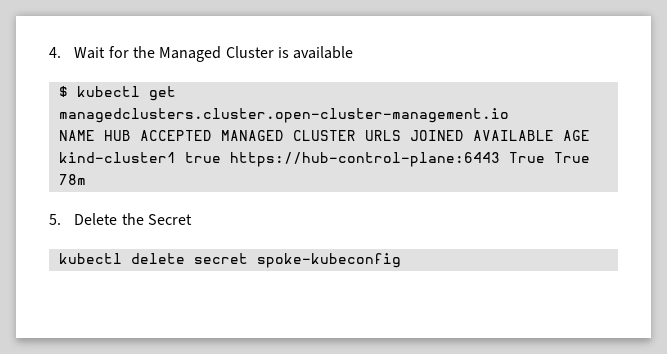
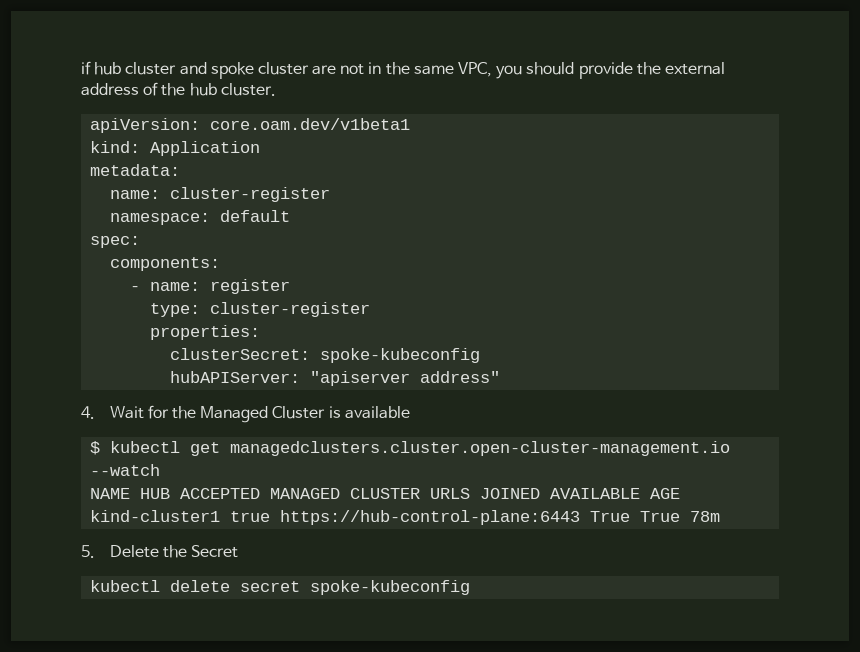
(49, 52) none -> [81,61,725,79] [81,82,276,96] [90,118,411,133] [90,141,261,156] [90,164,181,176] [110,187,331,202] [110,210,291,225] [90,236,141,248] [110,257,221,271] [130,279,291,294] [150,302,371,317] [150,325,261,340] [170,348,481,363] [170,371,501,386] if hub cluster and spoke cluster are not in the same VPC, you should provide the external address of the hub cluster. // apiVersion: core.oam.dev/v1beta1 // kind: Application // metadata: // name: cluster-register // namespace: default // spec: // components: // - name: register // type: cluster-register // properties: // clusterSecret: spoke-kubeconfig // hubAPIServer: "apiserver address" //
(509, 115) none -> [90,464,161,476] --watch

